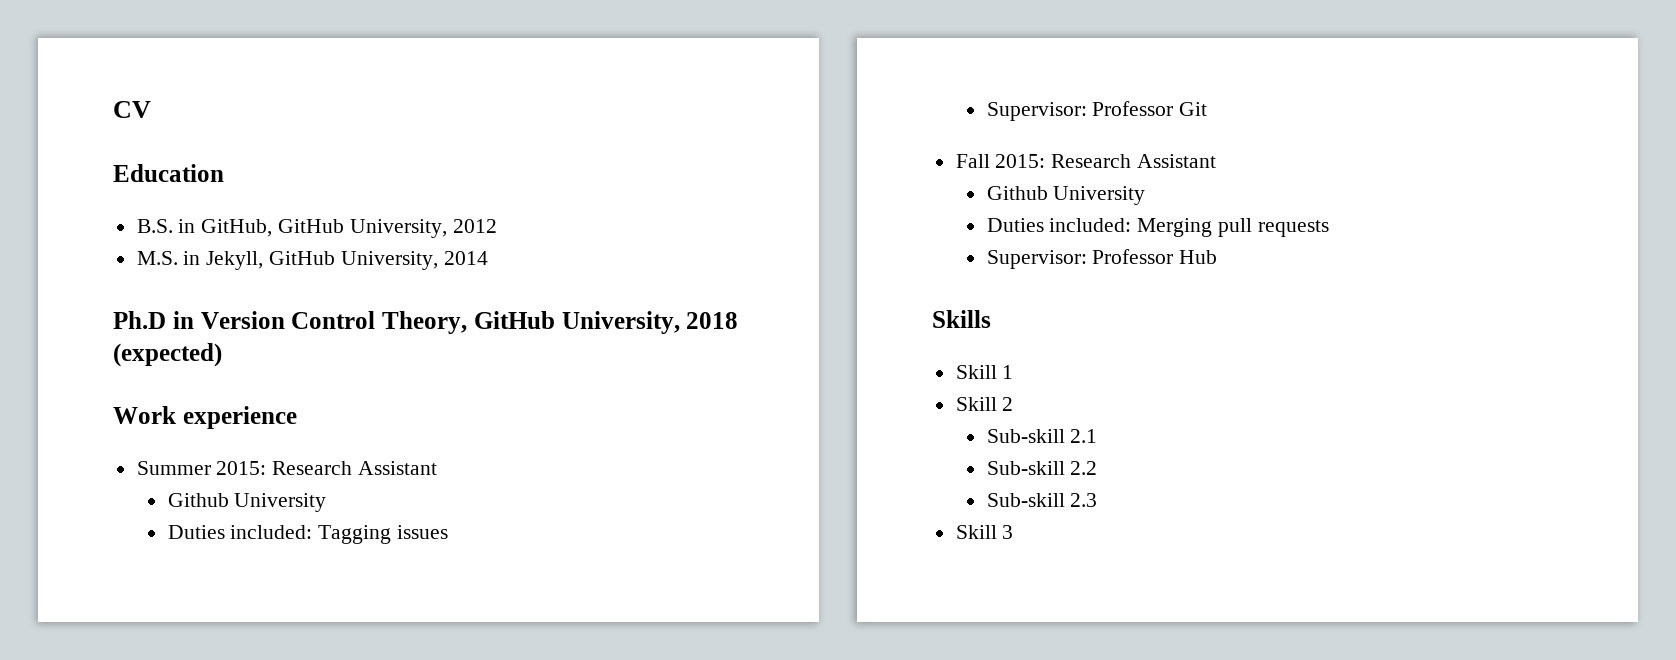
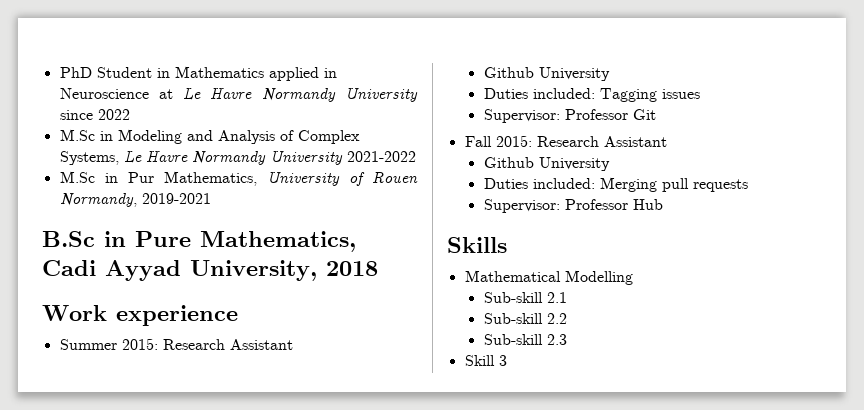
[113,101,151,118] [113,164,224,182] [136,219,497,238] [136,251,488,270] [113,311,555,334] CV // Education // B.S. in GitHub, GitHub University, 2012 // M.S. in Jekyll, GitHub University, 2014 // Ph.D in Version Control Theory, GitHub -> [59,66,337,81] [59,88,418,102] [59,109,130,120] [59,129,360,144] [59,151,416,165] [59,171,418,186] [59,193,211,207] [42,231,356,252] [42,260,181,281] PhD Student in Mathematics applied in Neuroscience at Le Havre Normandy University since 2022 // M.Sc in Modeling and Analysis of Complex Systems, Le Havre Normandy University 2021-2022 // M.Sc in Pur Mathematics, University of Rouen Normandy, 2019-2021 // B.Sc in Pure Mathematics, Cadi Ayyad
[113,343,222,367] (expected) -> (378, 268) none
[955,365,1014,379] [955,397,1014,411] Skill 1 // Skill 2 -> [464,270,633,285] Mathematical Modelling

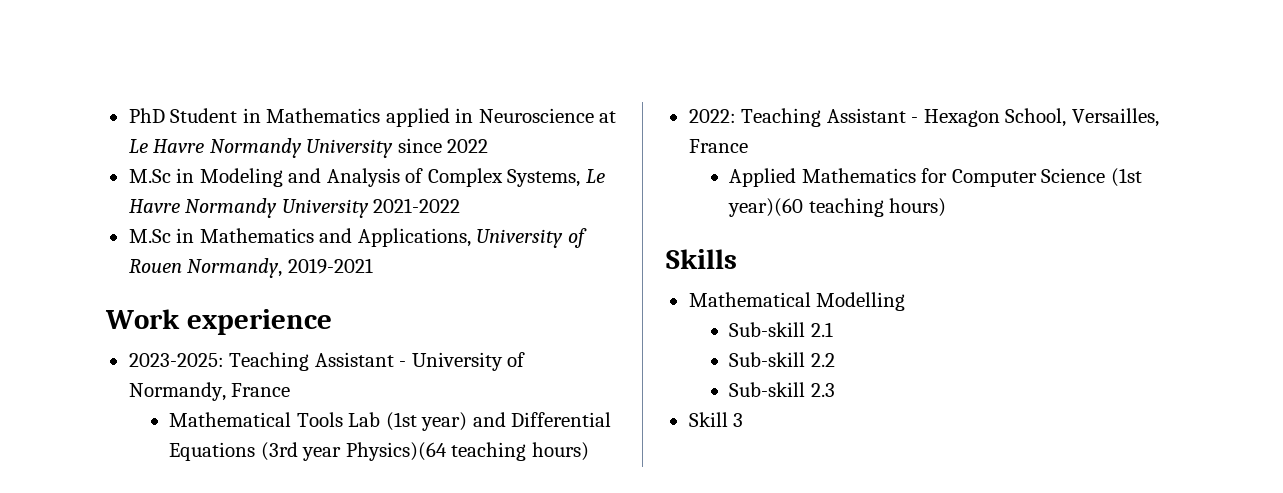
[127,171,257,186] Pur Mathematics, -> [199,228,471,247] Mathematics and Applications,
[42,231,356,252] [42,260,378,281] [42,305,238,326] [59,338,293,350] [483,67,610,81] [483,88,700,102] [483,109,656,123] [464,135,667,147] [483,157,610,171] [483,177,748,192] [483,199,663,213] B.Sc in Pure Mathematics, Cadi Ayyad University, 2018 // Work experience // Summer 2015: Research Assistant // Github University // Duties included: Tagging issues // Supervisor: Professor Git // Fall 2015: Research Assistant // Github University // Duties included: Merging pull requests // Supervisor: Professor Hub -> [105,309,332,335] [128,352,526,371] [128,382,291,401] [169,412,612,431] [169,442,589,461] [688,108,1159,127] [688,139,748,153] [729,168,1142,187] [728,198,947,217] Work experience // 2023-2025: Teaching Assistant - University of Normandy, France // Mathematical Tools Lab (1st year) and Differential Equations (3rd year Physics)(64 teaching hours) // 2022: Teaching Assistant - Hexagon School, Versailles, France // Applied Mathematics for Computer Science (1st year)(60 teaching hours)

